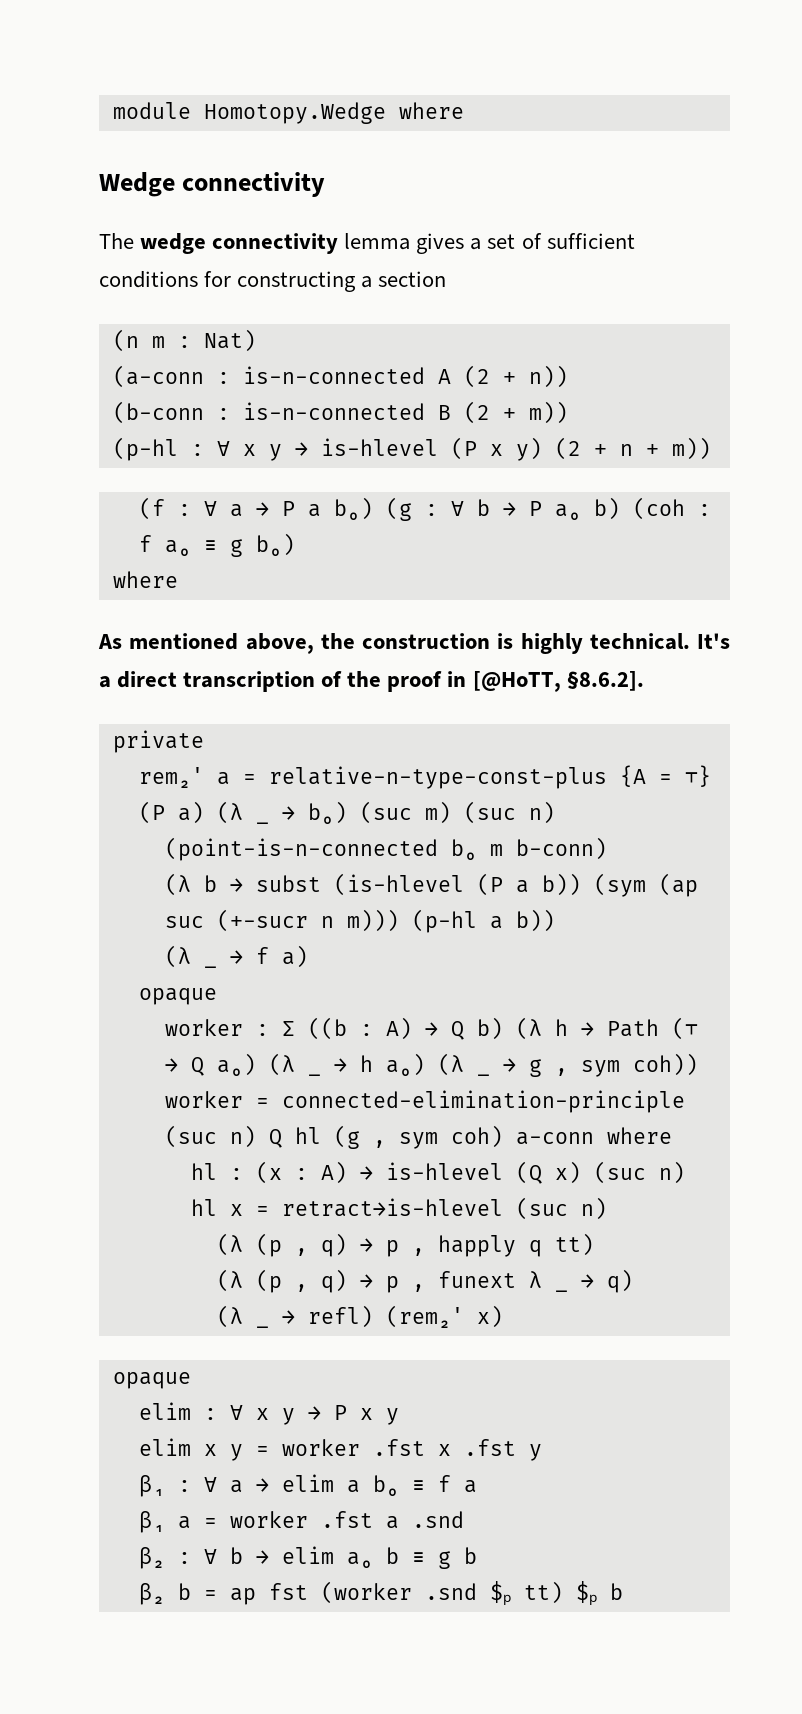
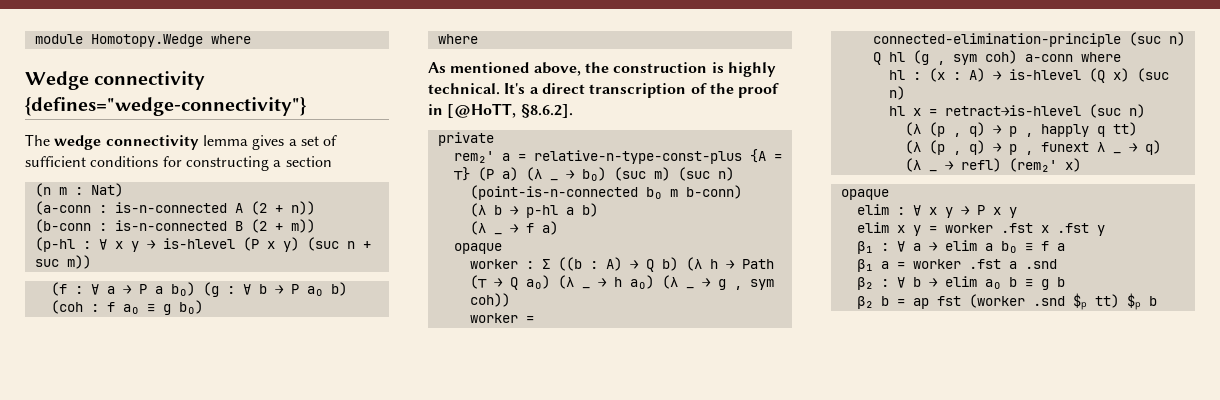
(326, 184) none -> [25,97,307,116] {defines="wedge-connectivity"}
[554,437,607,460] (2 + -> [306,237,339,251] (suc
(659, 450) none -> [34,259,59,267] suc
[255,873,698,897] [164,909,555,933] subst (is-hlevel (P a b)) (sym (ap suc (+-sucr n m))) (p-hl a b)) -> [525,203,598,218] p-hl a b)

